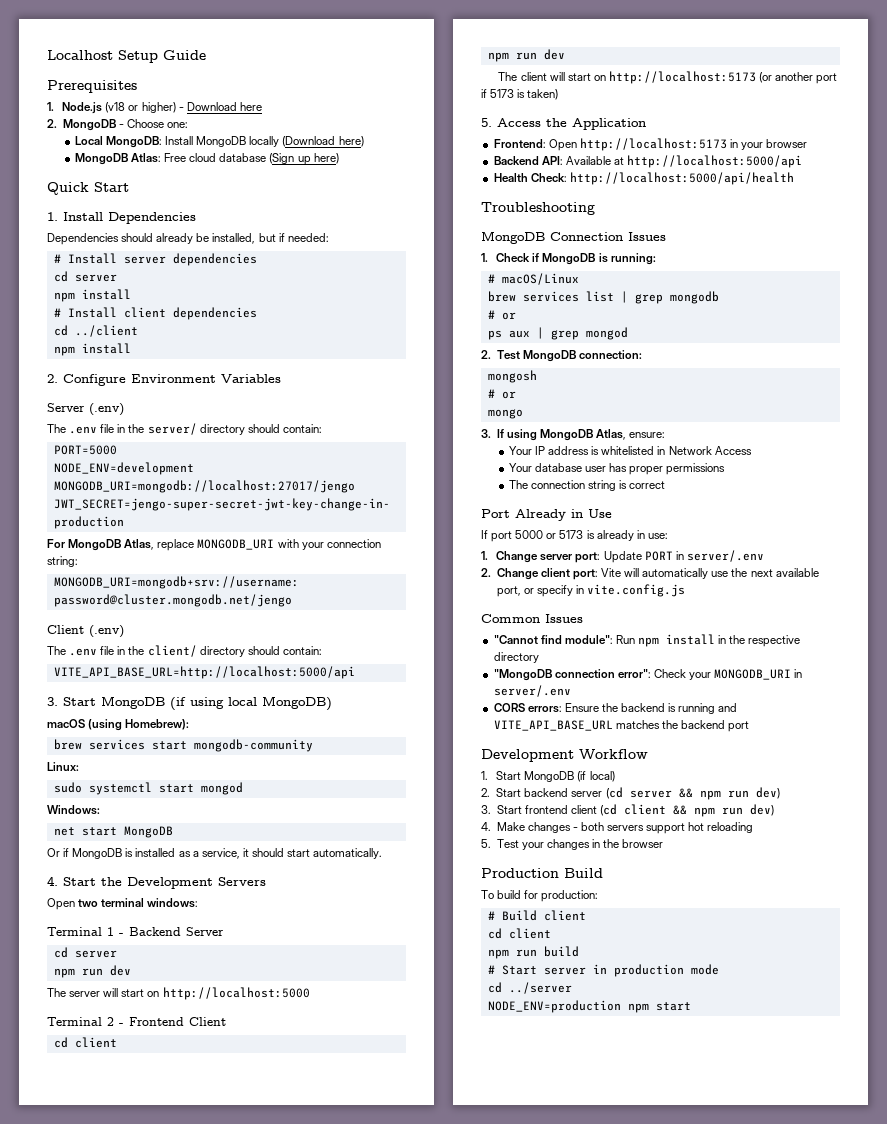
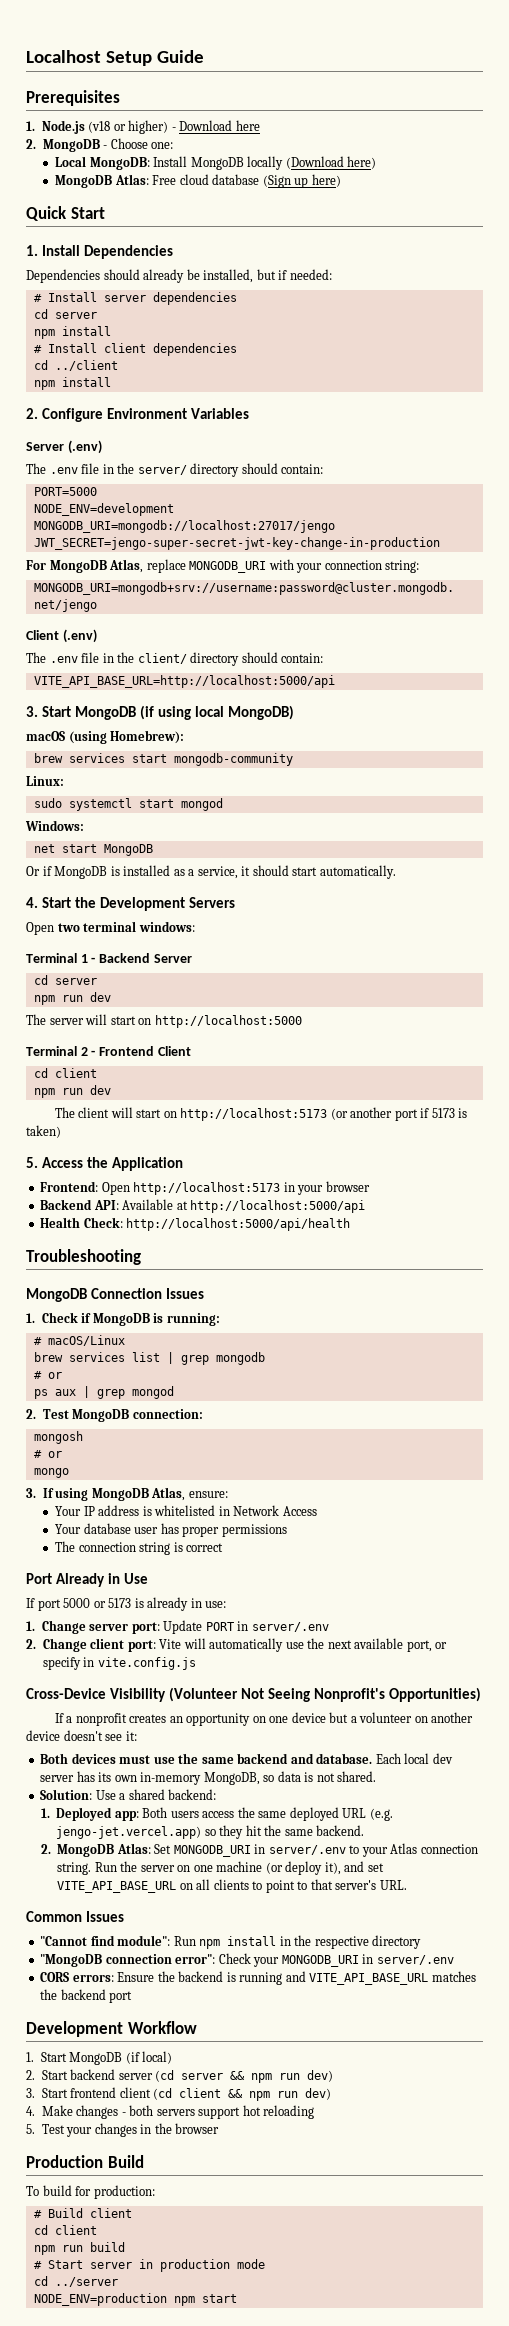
(686, 590) none -> [26,1687,482,1702] [54,1712,474,1726] [26,1730,137,1741] [40,1753,453,1764] [40,1771,377,1785] [40,1789,217,1800] [40,1807,393,1821] [56,1825,365,1839] [40,1843,478,1857] [57,1861,384,1875] [57,1879,407,1893] // Cross-Device Visibility (Volunteer Not Seeing Nonprofit's Opportunities) // If a nonprofit creates an opportunity on one device but a volunteer on another device doesn't see it: // Both devices must use the same backend and database. Each local dev server has its own in-memory MongoDB, so data is not shared. // Solution: Use a shared backend: // 1. Deployed app: Both users access the same deployed URL (e.g. jengo-jet.vercel.app) so they hit the same backend. // 2. MongoDB Atlas: Set MONGODB_URI in server/.env to your Atlas connection string. Run the server on one machine (or deploy it), and set VITE_API_BASE_URL on all clients to point to that server's URL.

